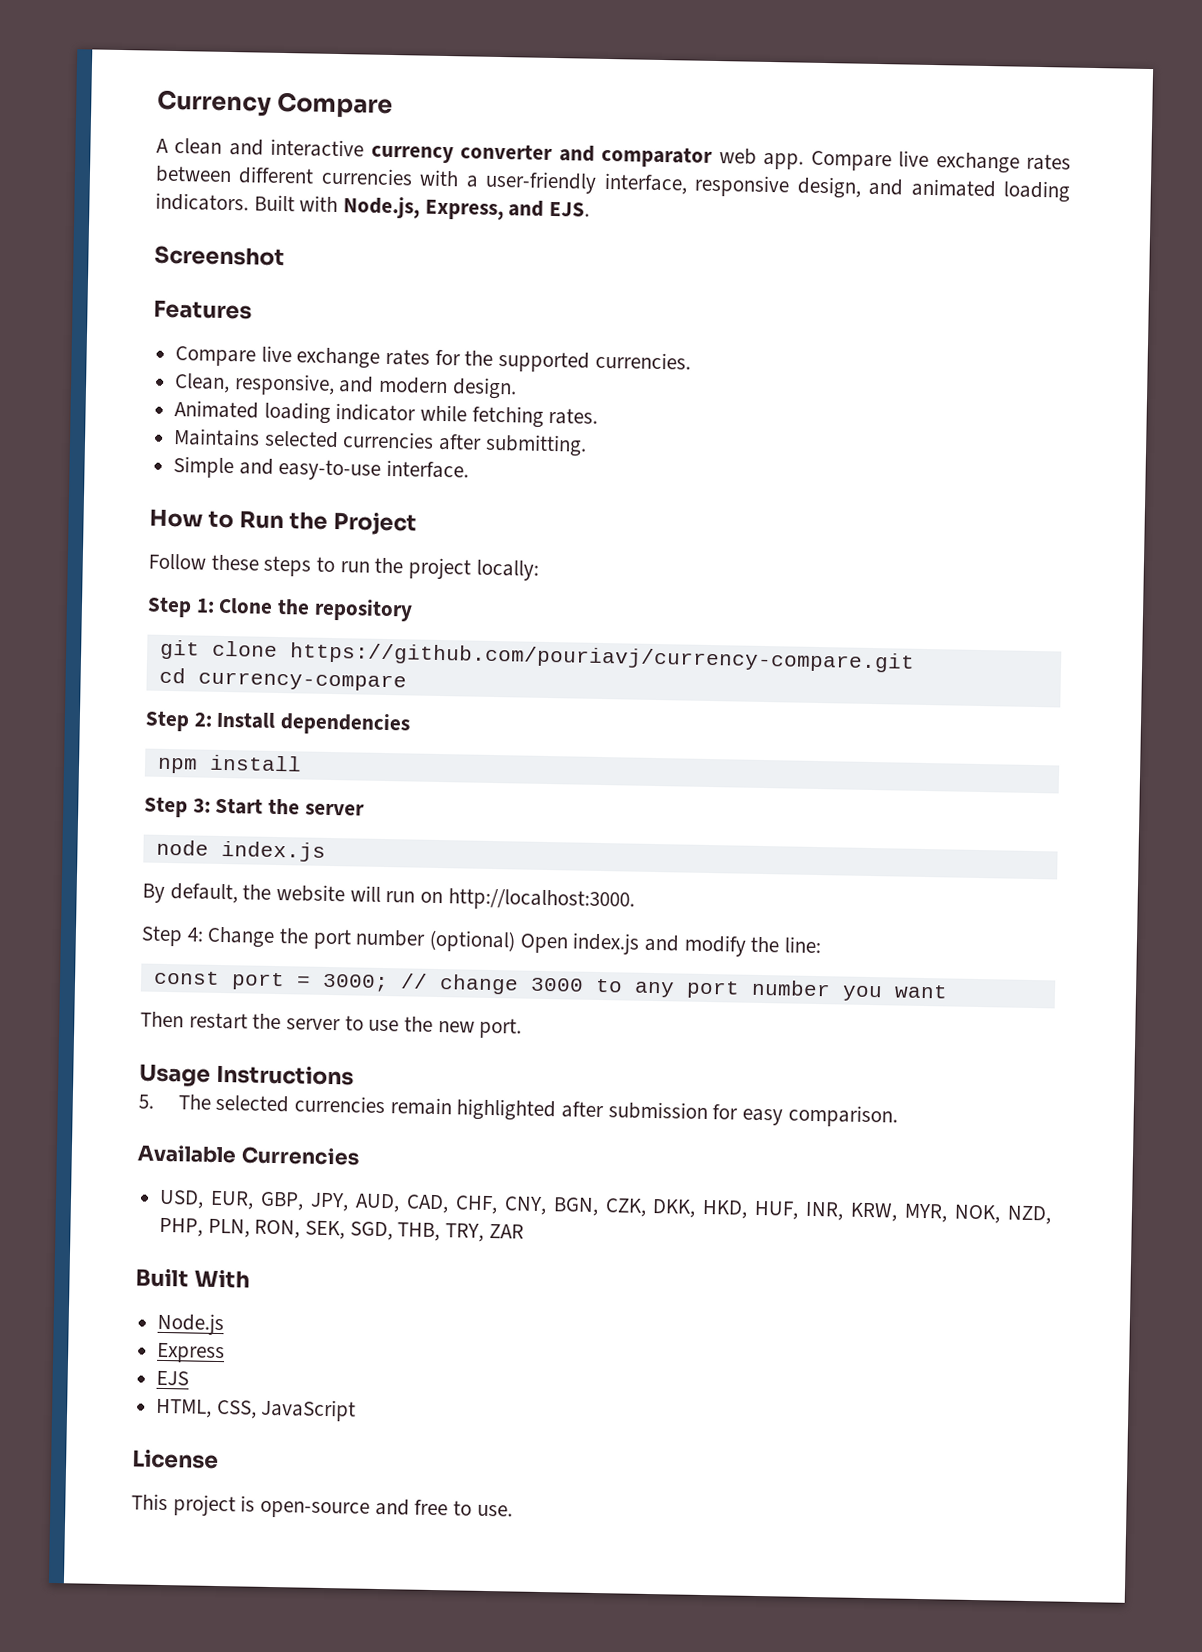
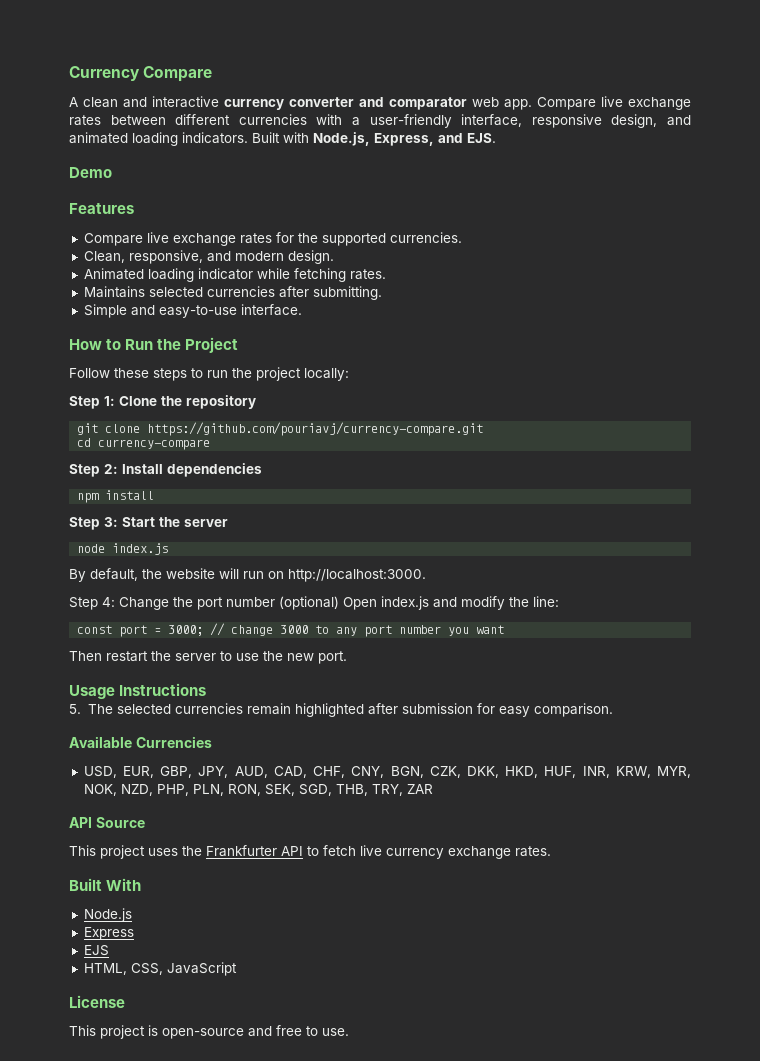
[154,245,285,267] Screenshot -> [69,167,112,178] Demo
(524, 1231) none -> [69,817,145,828] [69,845,551,859] // API Source // This project uses the Frankfurter API to fetch live currency exchange rates.

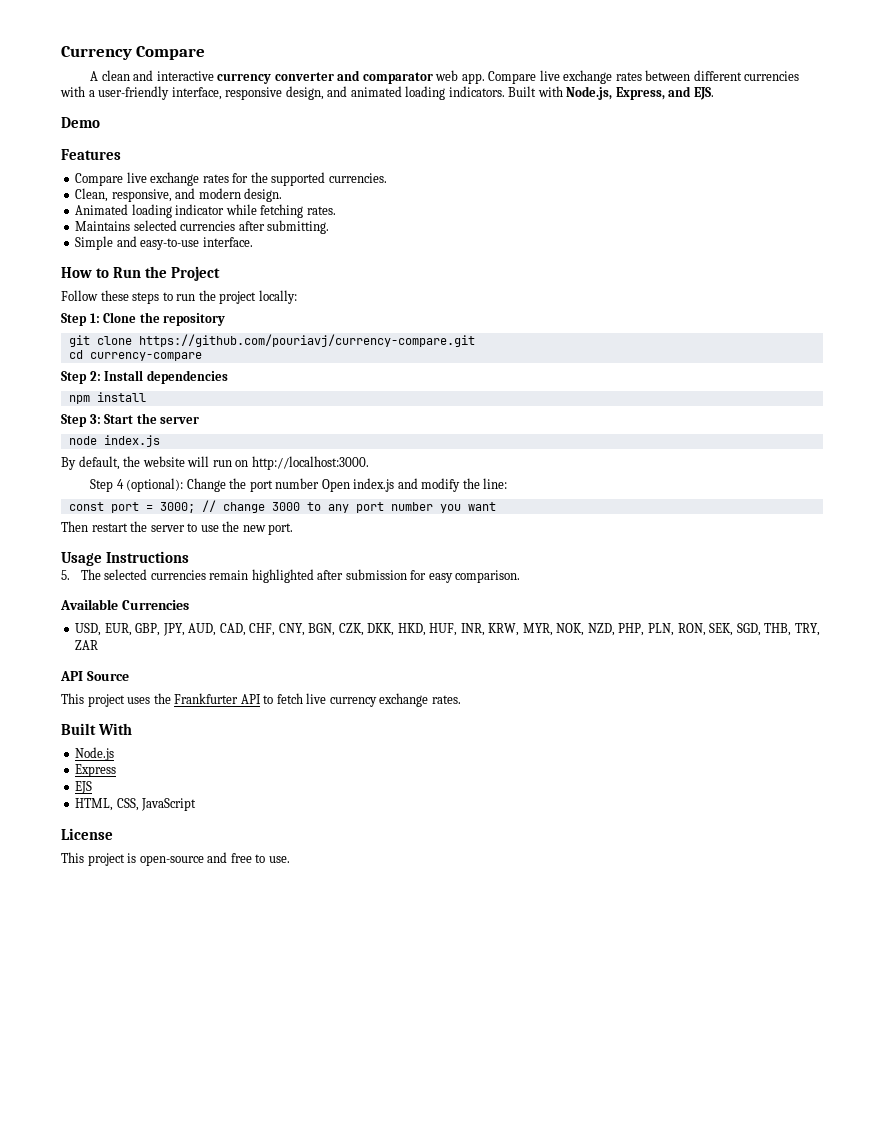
[102,597,115,607] 4: -> [116,478,184,492] 4 (optional):
[279,596,339,610] (optional) -> (320, 483) none

